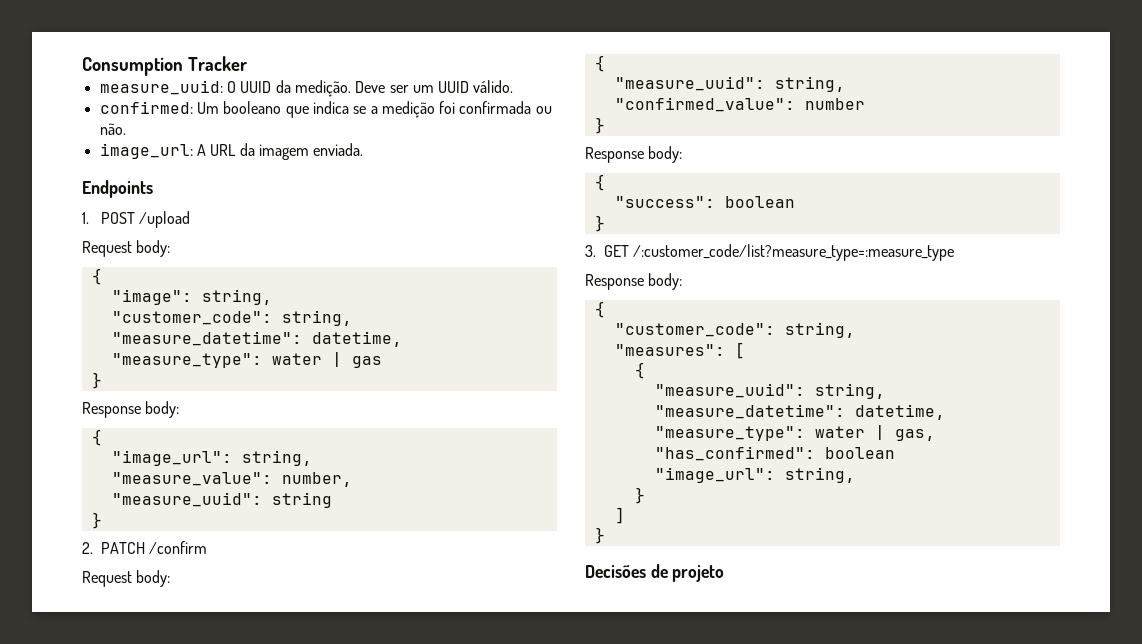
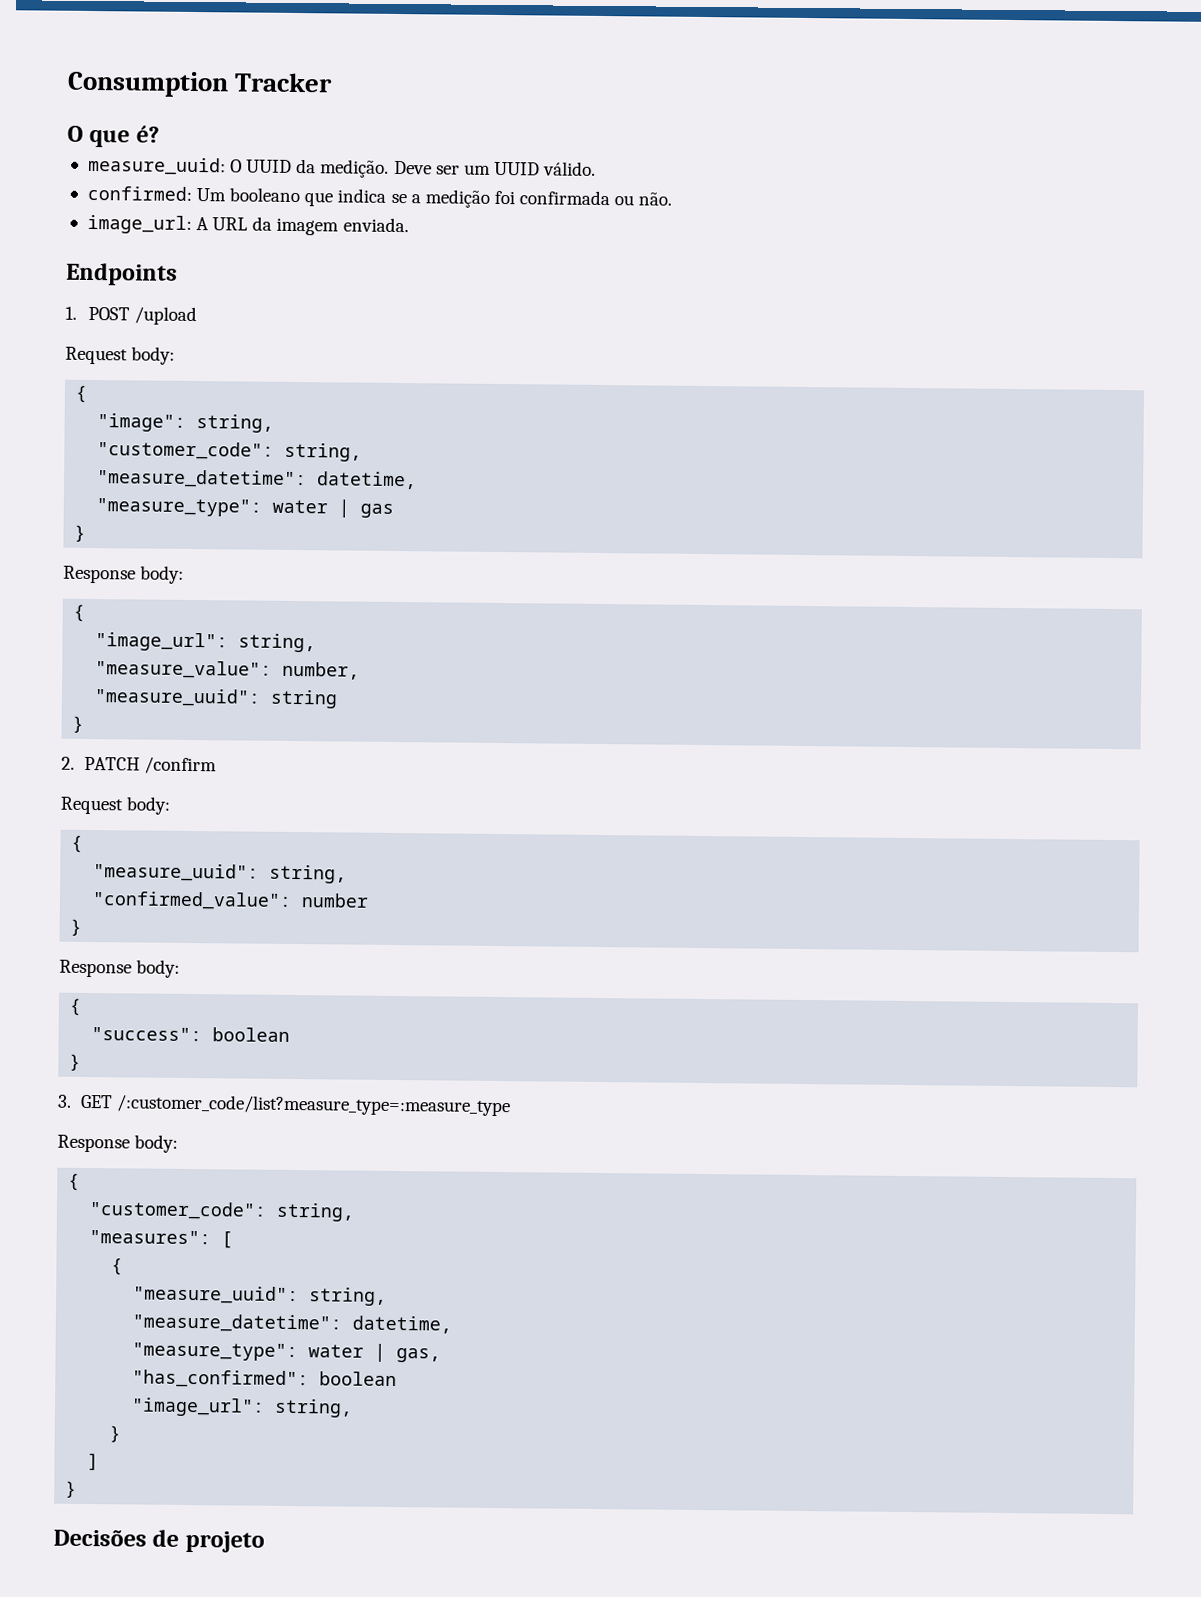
(247, 63) none -> [67,125,160,148] // O que é?

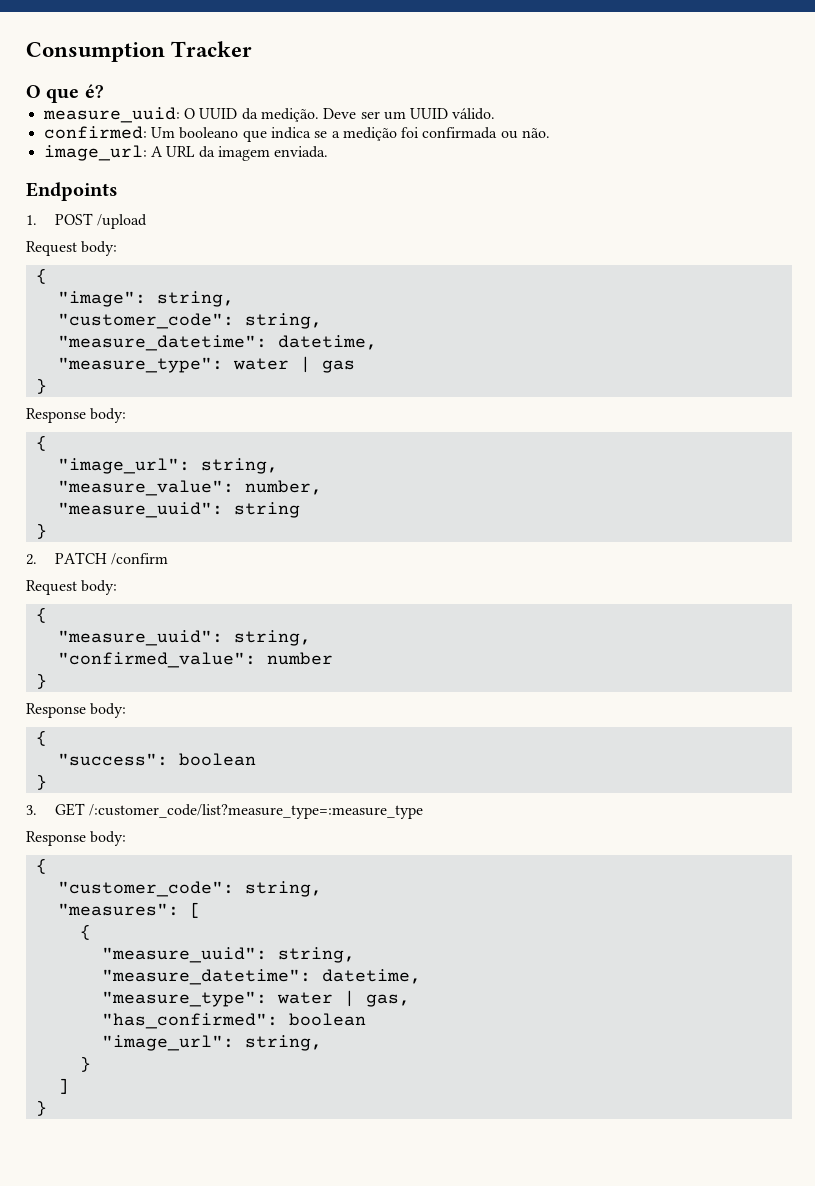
[53,1528,265,1553] // Decisões de projeto -> (47, 1108) none

